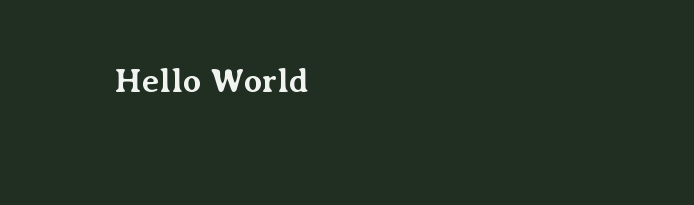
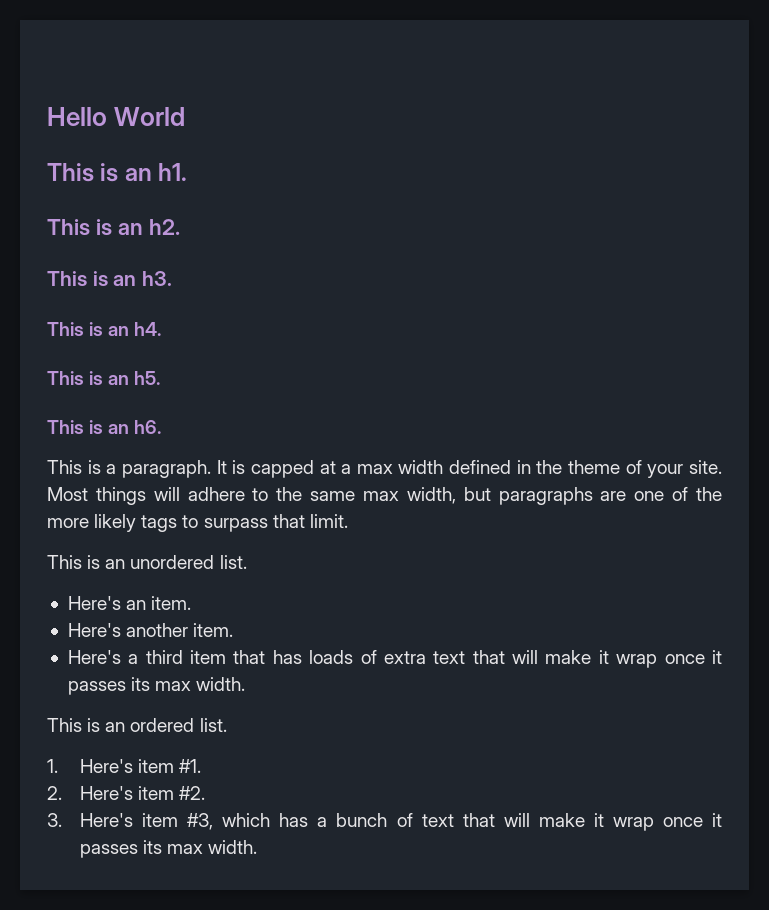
(310, 80) none -> [47,163,188,182] [47,219,180,236] [47,271,172,286] [47,322,162,336] [47,371,161,385] [47,420,162,434] [47,460,722,478] [47,487,722,505] [47,514,348,532] [47,555,247,569] [67,596,192,610] [67,623,234,637] [67,650,723,668] [67,677,246,695] [47,718,227,732] [47,759,202,773] [47,786,206,800] [47,813,722,831] [80,840,258,858] // This is an h1. // This is an h2. // This is an h3. // This is an h4. // This is an h5. // This is an h6. // This is a paragraph. It is capped at a max width defined in the theme of your site. Most things will adhere to the same max width, but paragraphs are one of the more likely tags to surpass that limit. // This is an unordered list. // Here's an item. // Here's another item. // Here's a third item that has loads of extra text that will make it wrap once it passes its max width. // This is an ordered list. // 1. Here's item #1. // 2. Here's item #2. // 3. Here's item #3, which has a bunch of text that will make it wrap once it passes its max width.

